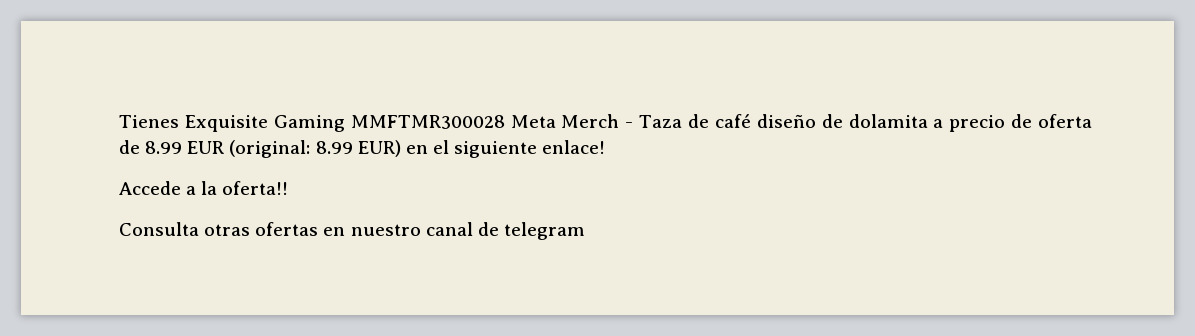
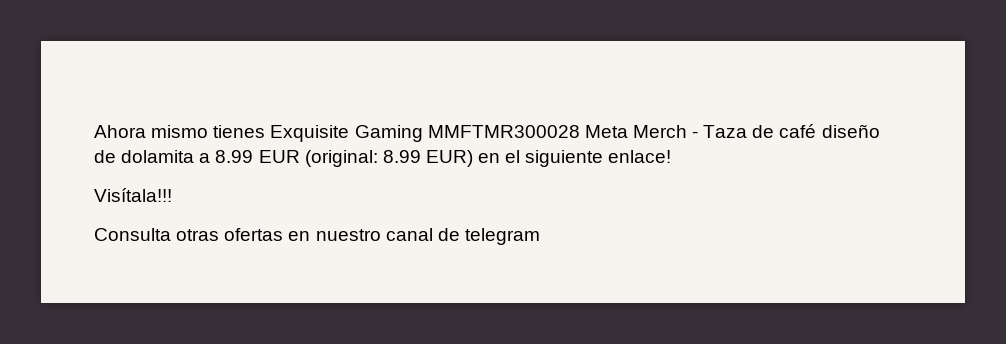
[119,115,179,128] Tienes -> [94,125,266,138] Ahora mismo tienes
[949,114,1092,132] [119,140,140,154] precio de oferta de -> (211, 158) none
[119,181,289,195] Accede a la oferta!! -> [94,188,172,202] Visítala!!!

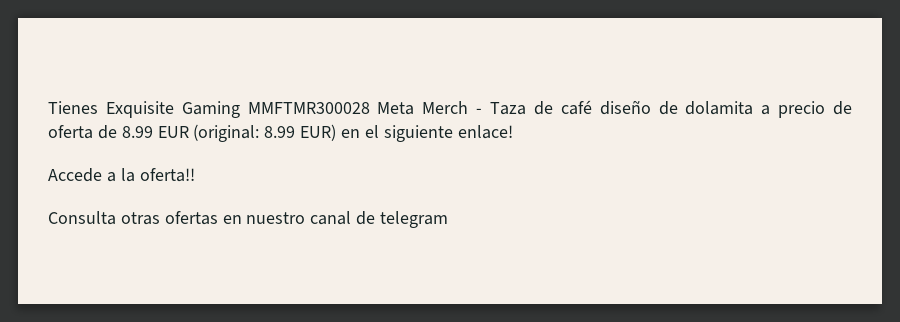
[94,125,266,138] Ahora mismo tienes -> [48,101,98,114] Tienes
(211, 158) none -> [778,101,853,118] [48,125,117,139] precio de oferta de
[94,188,172,202] Visítala!!! -> [48,168,195,182] Accede a la oferta!!

